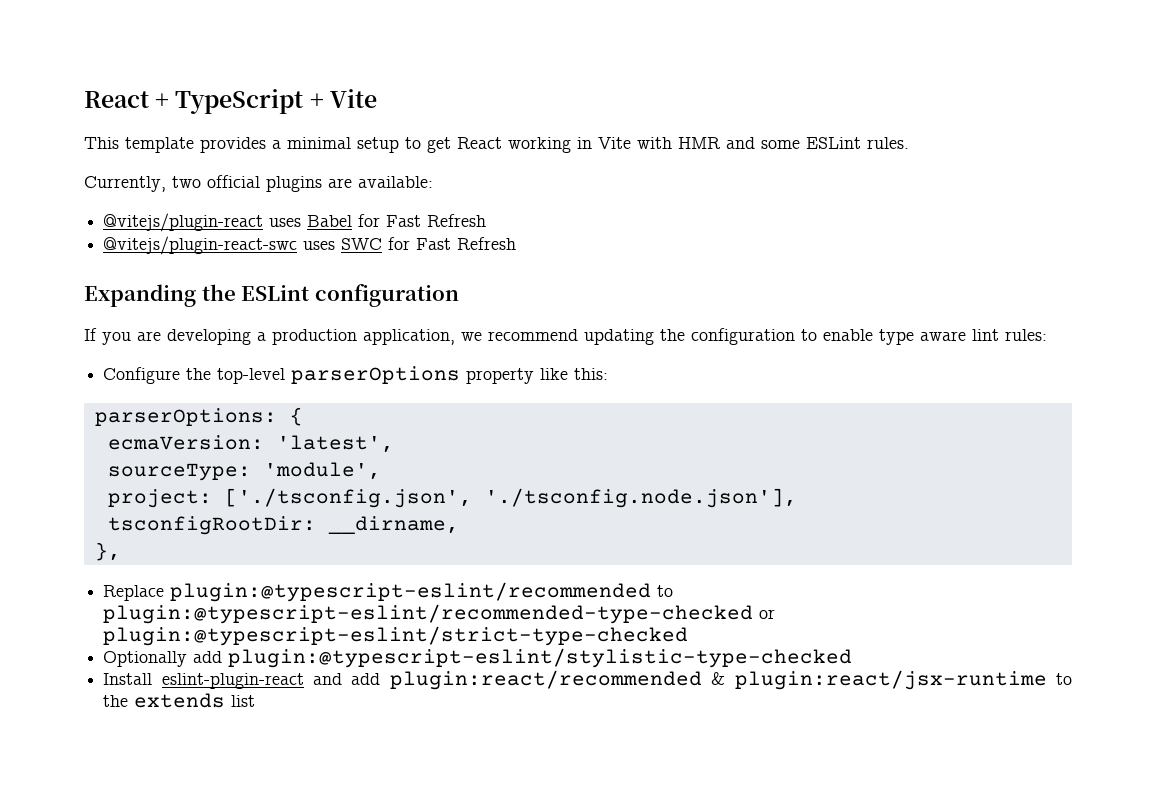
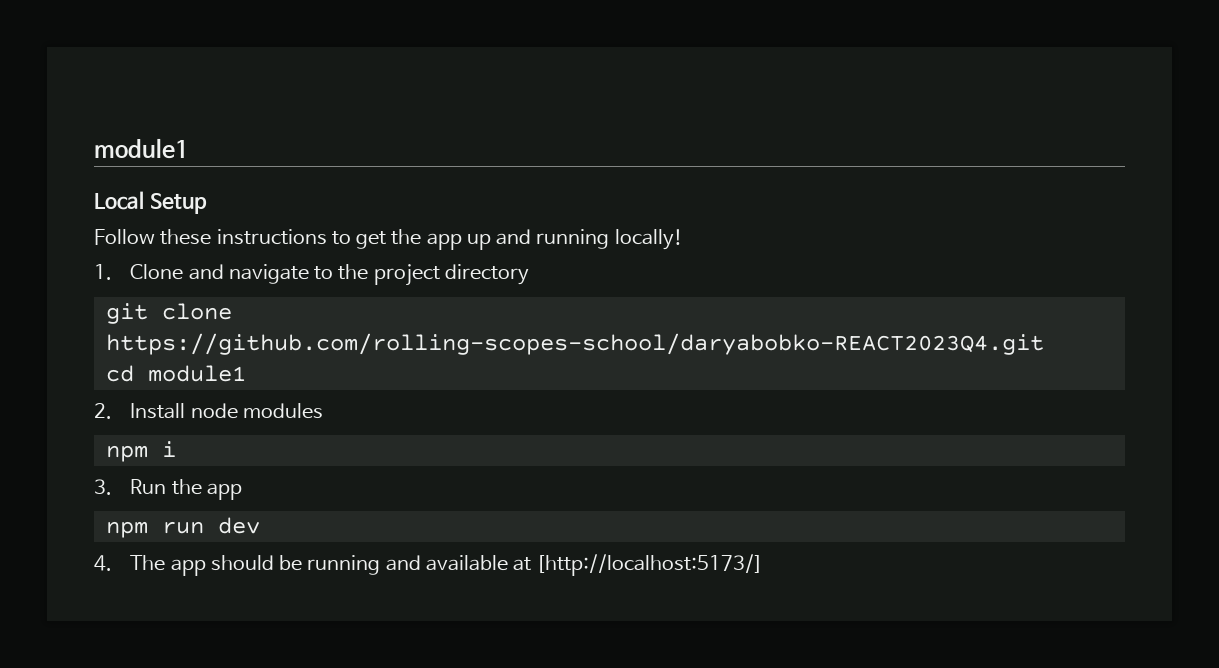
[84,89,377,114] [84,137,909,153] [84,175,433,192] [103,213,487,232] [103,236,517,255] [84,284,459,307] [84,328,1047,345] [103,366,609,384] [94,407,303,426] [107,435,394,453] [107,462,381,481] [107,488,797,508] [107,516,459,535] [94,542,121,561] [103,582,674,602] [103,604,776,624] [103,626,689,646] [103,648,853,668] [103,670,1072,690] [103,693,256,708] React + TypeScript + Vite // This template provides a minimal setup to get React working in Vite with HMR and some ESLint rules. // Currently, two official plugins are available: // @vitejs/plugin-react uses Babel for Fast Refresh // @vitejs/plugin-react-swc uses SWC for Fast Refresh // Expanding the ESLint configuration // If you are developing a production application, we recommend updating the configuration to enable type aware lint rules: // Configure the top-level parserOptions property like this: // parserOptions: { // ecmaVersion: 'latest', // sourceType: 'module', // project: ['./tsconfig.json', './tsconfig.node.json'], // tsconfigRootDir: __dirname, // }, // Replace plugin:@typescript-eslint/recommended to plugin:@typescript-eslint/recommended-type-checked or plugin:@typescript-eslint/strict-type-checked // Optionally add plugin:@typescript-eslint/stylistic-type-checked // Install eslint-plugin-react and add plugin:react/recommended & plugin:react/jsx-runtime to the extends list -> [94,138,188,159] [94,191,207,214] [94,229,683,250] [94,264,529,286] [105,303,232,324] [105,333,1044,355] [105,365,246,382] [94,403,323,419] [105,441,176,462] [94,479,242,500] [105,517,260,538] [94,554,764,576] module1 // Local Setup // Follow these instructions to get the app up and running locally! // 1. Clone and navigate to the project directory // git clone https://github.com/rolling-scopes-school/daryabobko-REACT2023Q4.git // cd module1 // 2. Install node modules // npm i // 3. Run the app // npm run dev // 4. The app should be running and available at [http://localhost:5173/]

